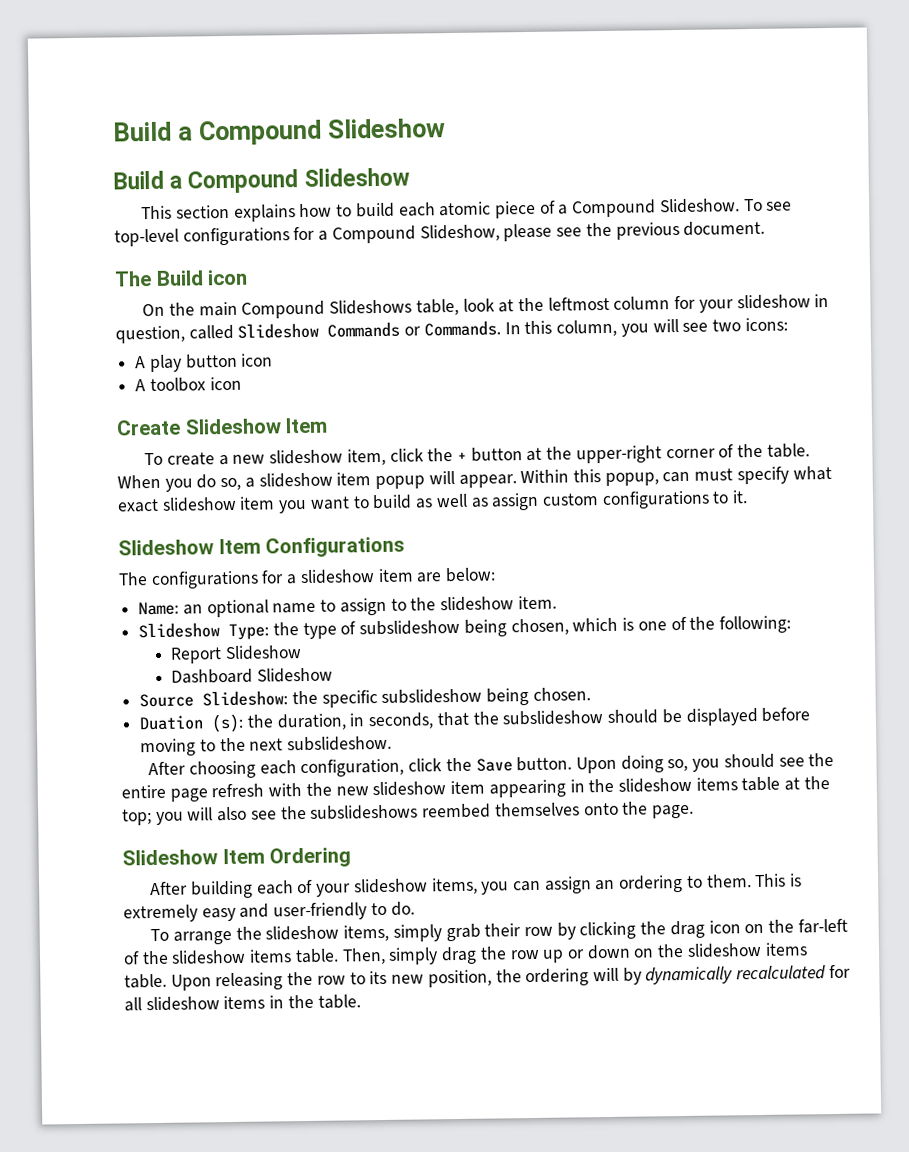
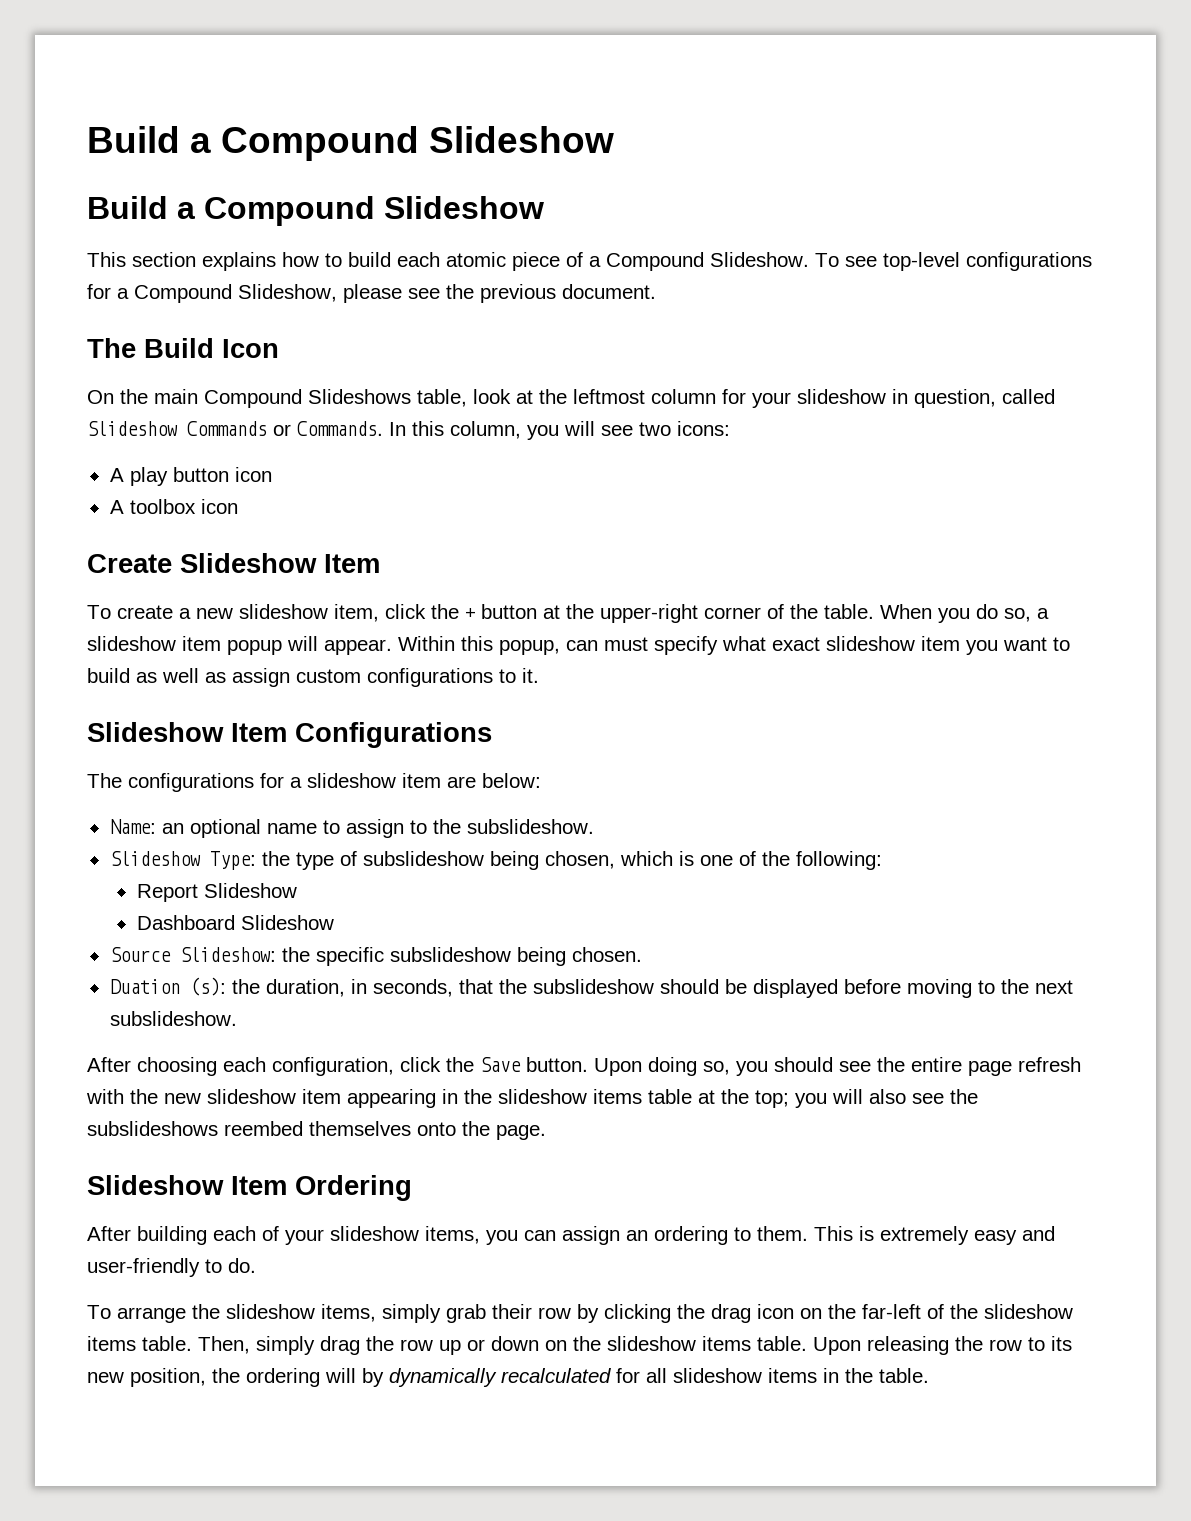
[207,269,249,286] icon -> [222,339,279,358] Icon
[440,595,557,612] slideshow item. -> [466,819,594,834] subslideshow.

